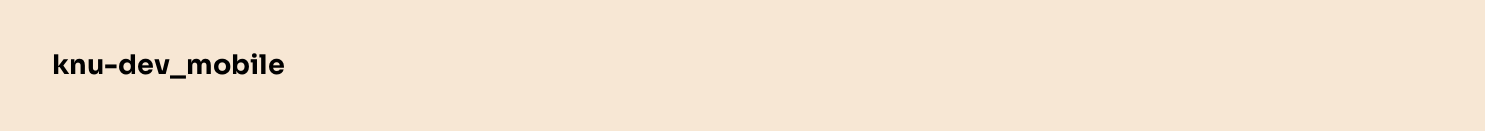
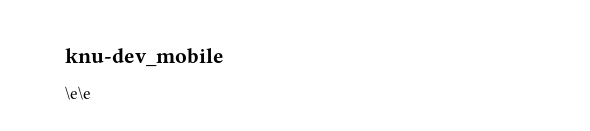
(285, 66) none -> [65,86,91,100] // \e\e

